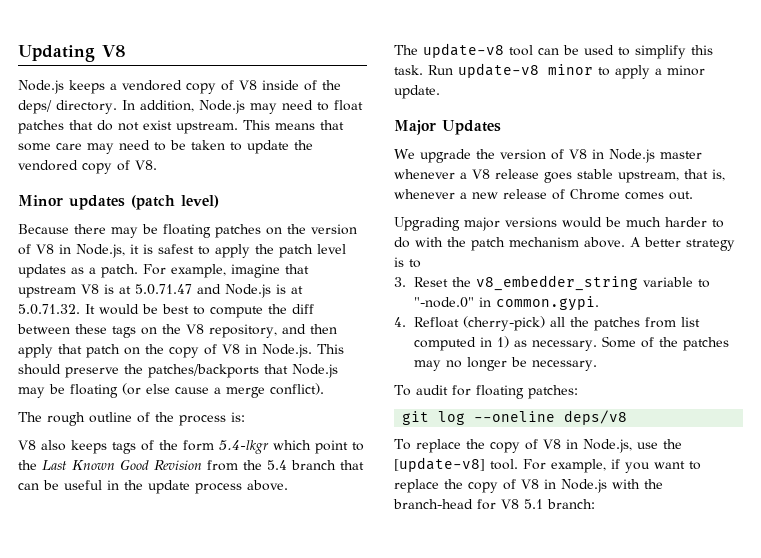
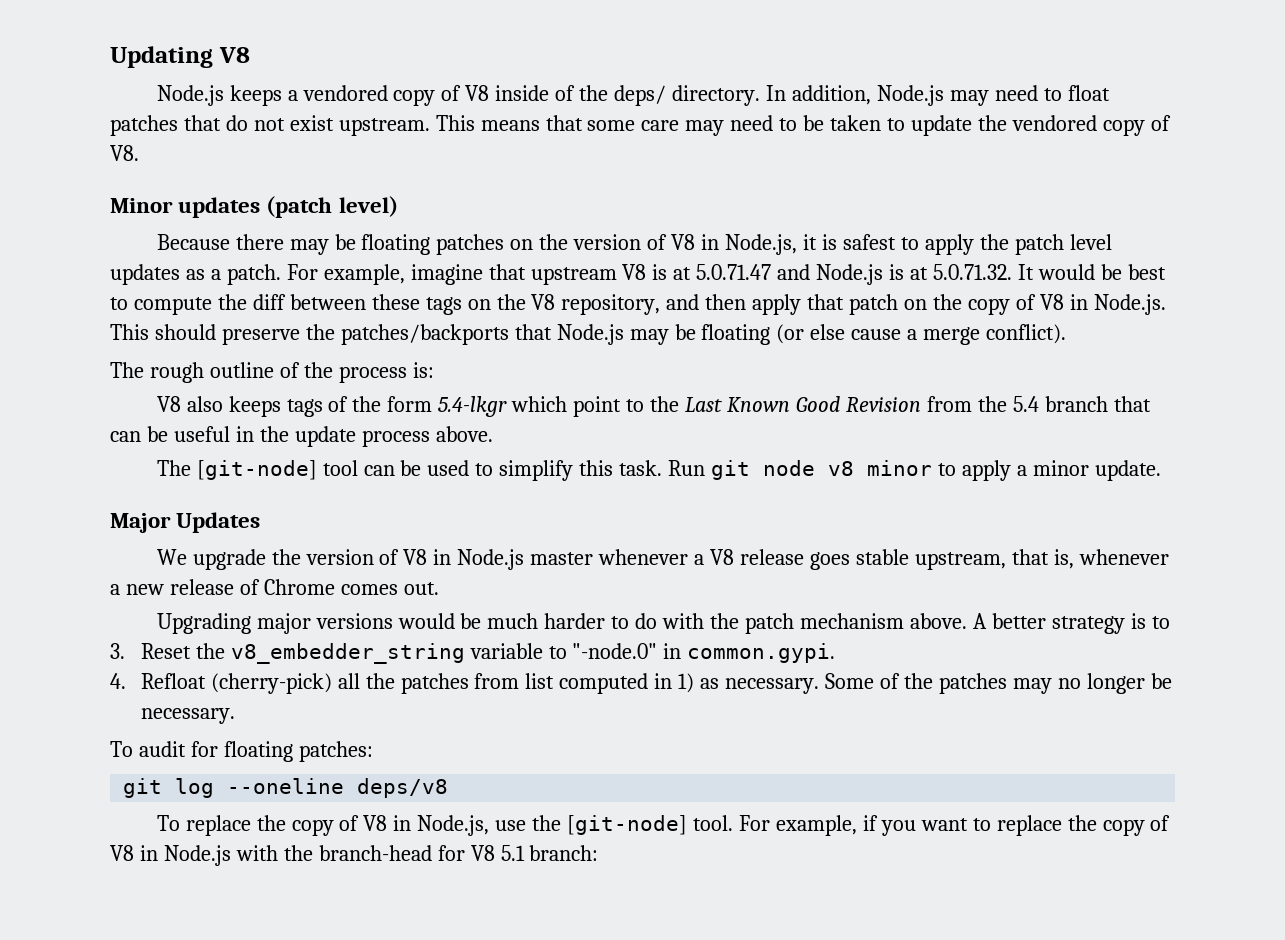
[423,43,504,58] update-v8 -> [196,460,317,480] [git-node]
[458,63,539,78] update-v8 -> [711,460,855,480] git node v8
[394,457,485,472] [update-v8] -> [567,815,688,835] [git-node]

